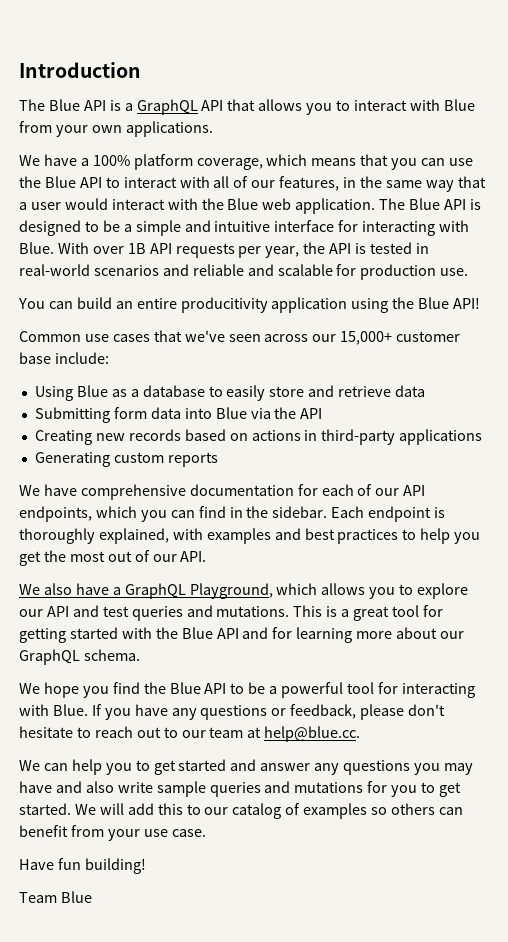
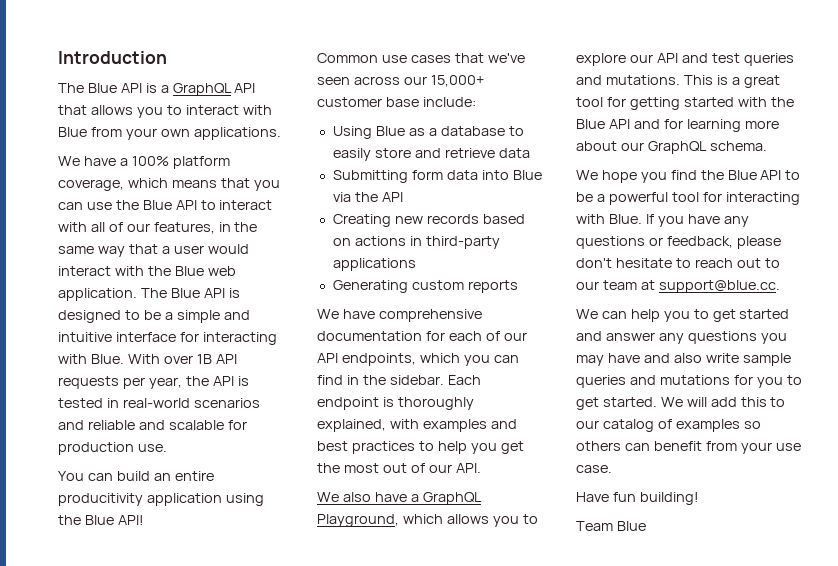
[264,726,361,742] help@blue.cc. -> [658,280,780,293] support@blue.cc.

